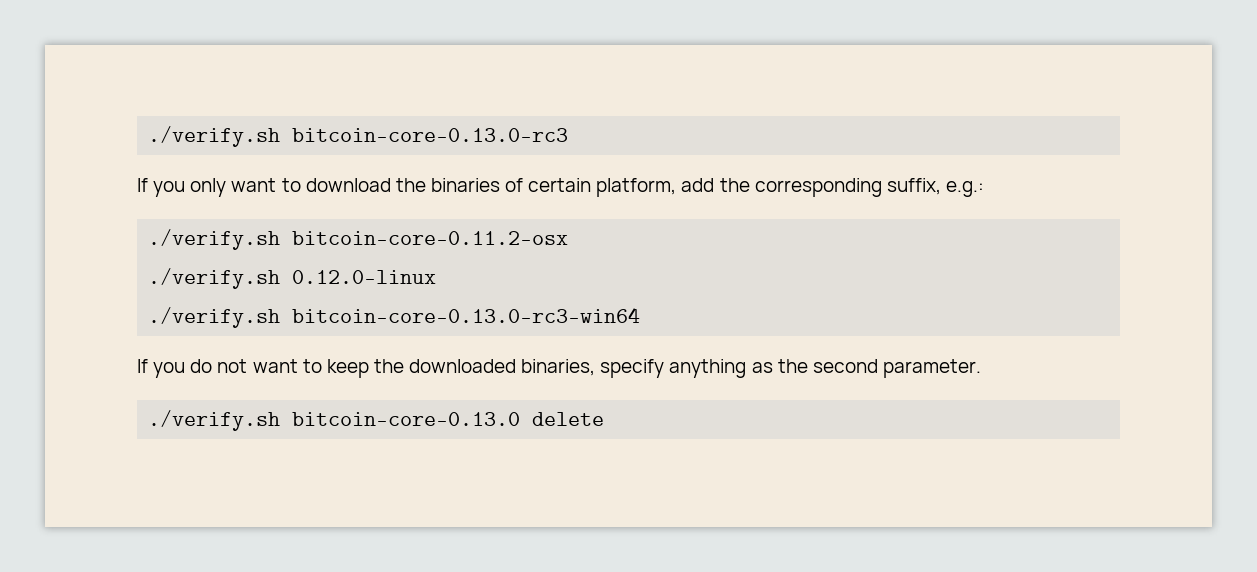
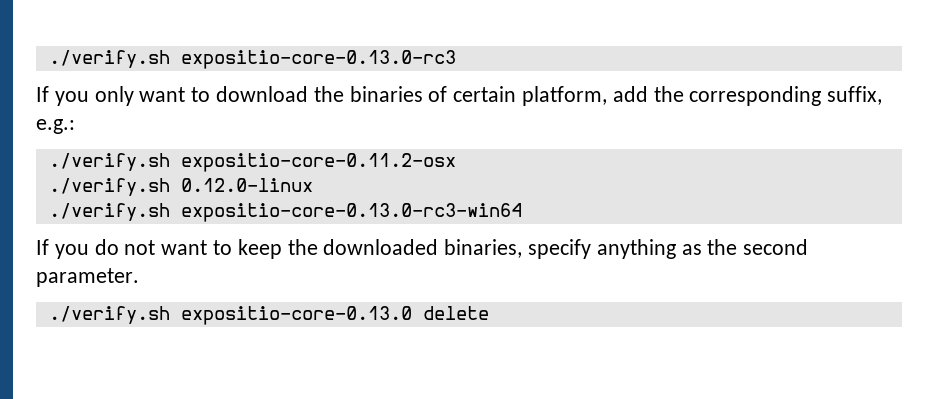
[148,126,569,147] ./verify.sh bitcoin-core-0.13.0-rc3 -> [48,50,456,69] ./verify.sh expositio-core-0.13.0-rc3
[292,231,569,245] bitcoin-core-0.11.2-osx -> [180,153,456,172] expositio-core-0.11.2-osx
[292,307,641,323] bitcoin-core-0.13.0-rc3-win64 -> [180,203,522,222] expositio-core-0.13.0-rc3-win64
[292,412,521,426] bitcoin-core-0.13.0 -> [180,306,412,325] expositio-core-0.13.0

